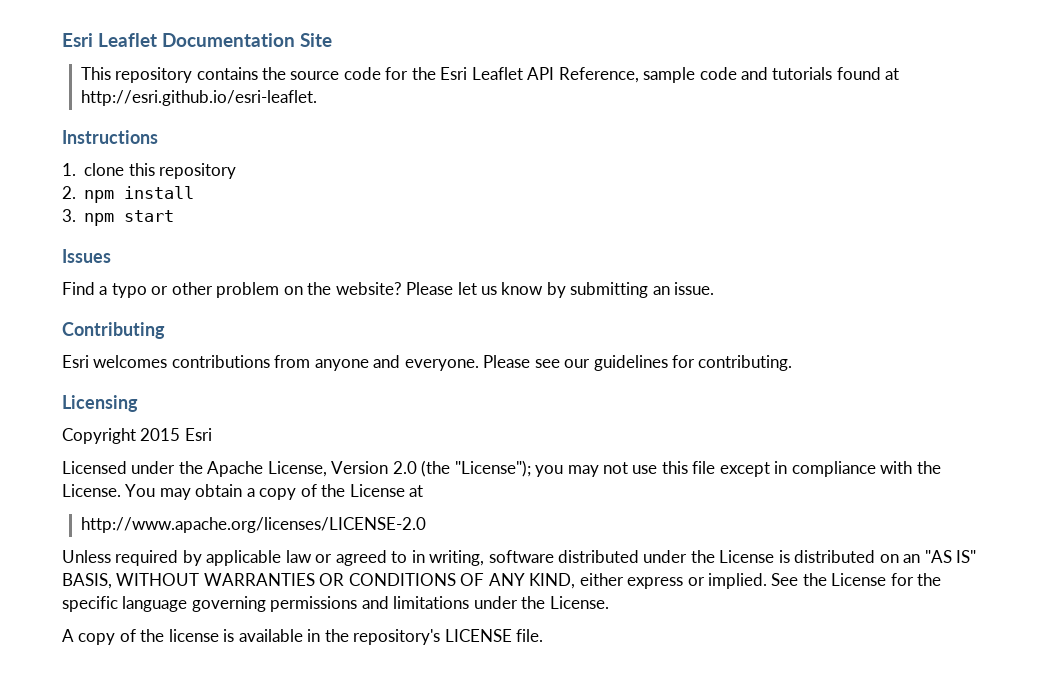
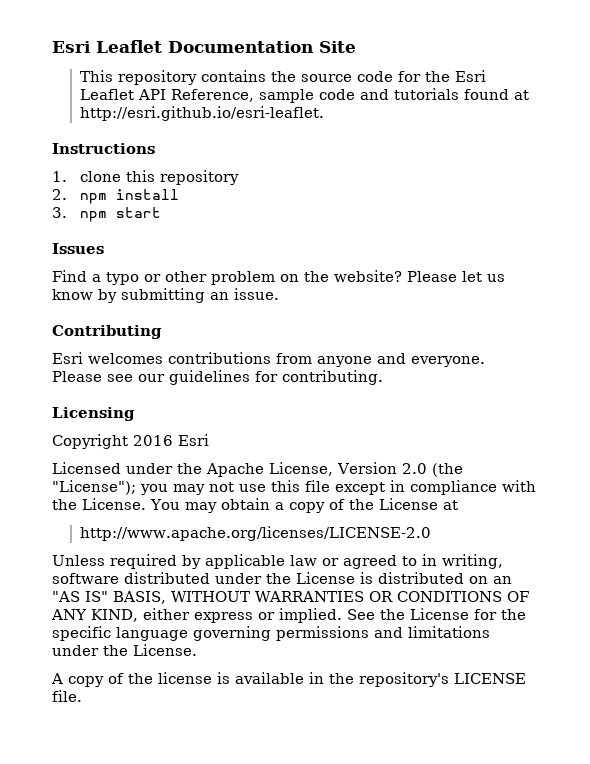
[140,428,181,441] 2015 -> [133,435,173,446] 2016

